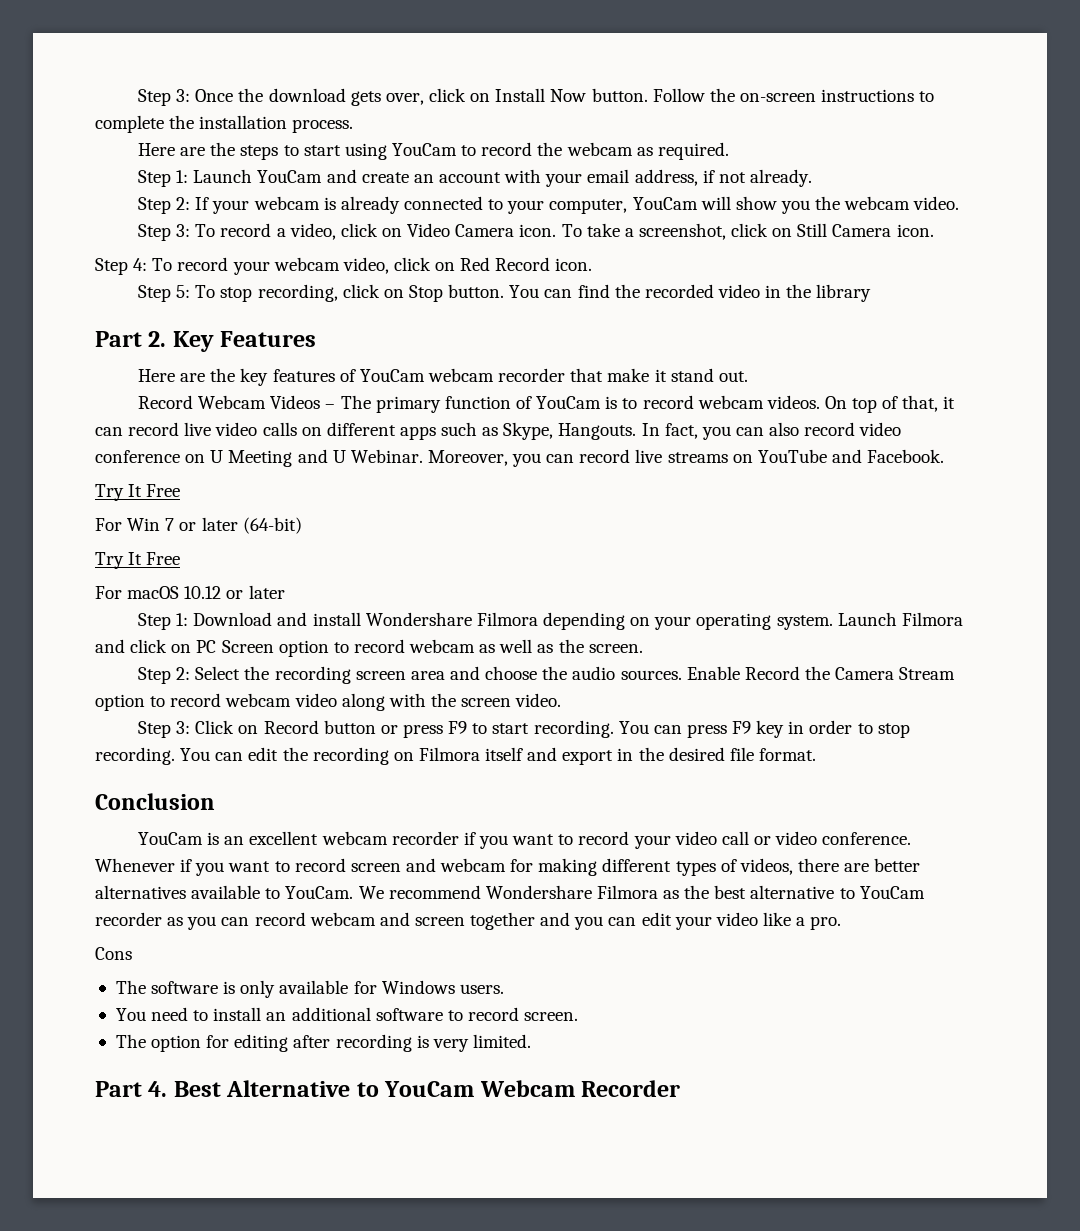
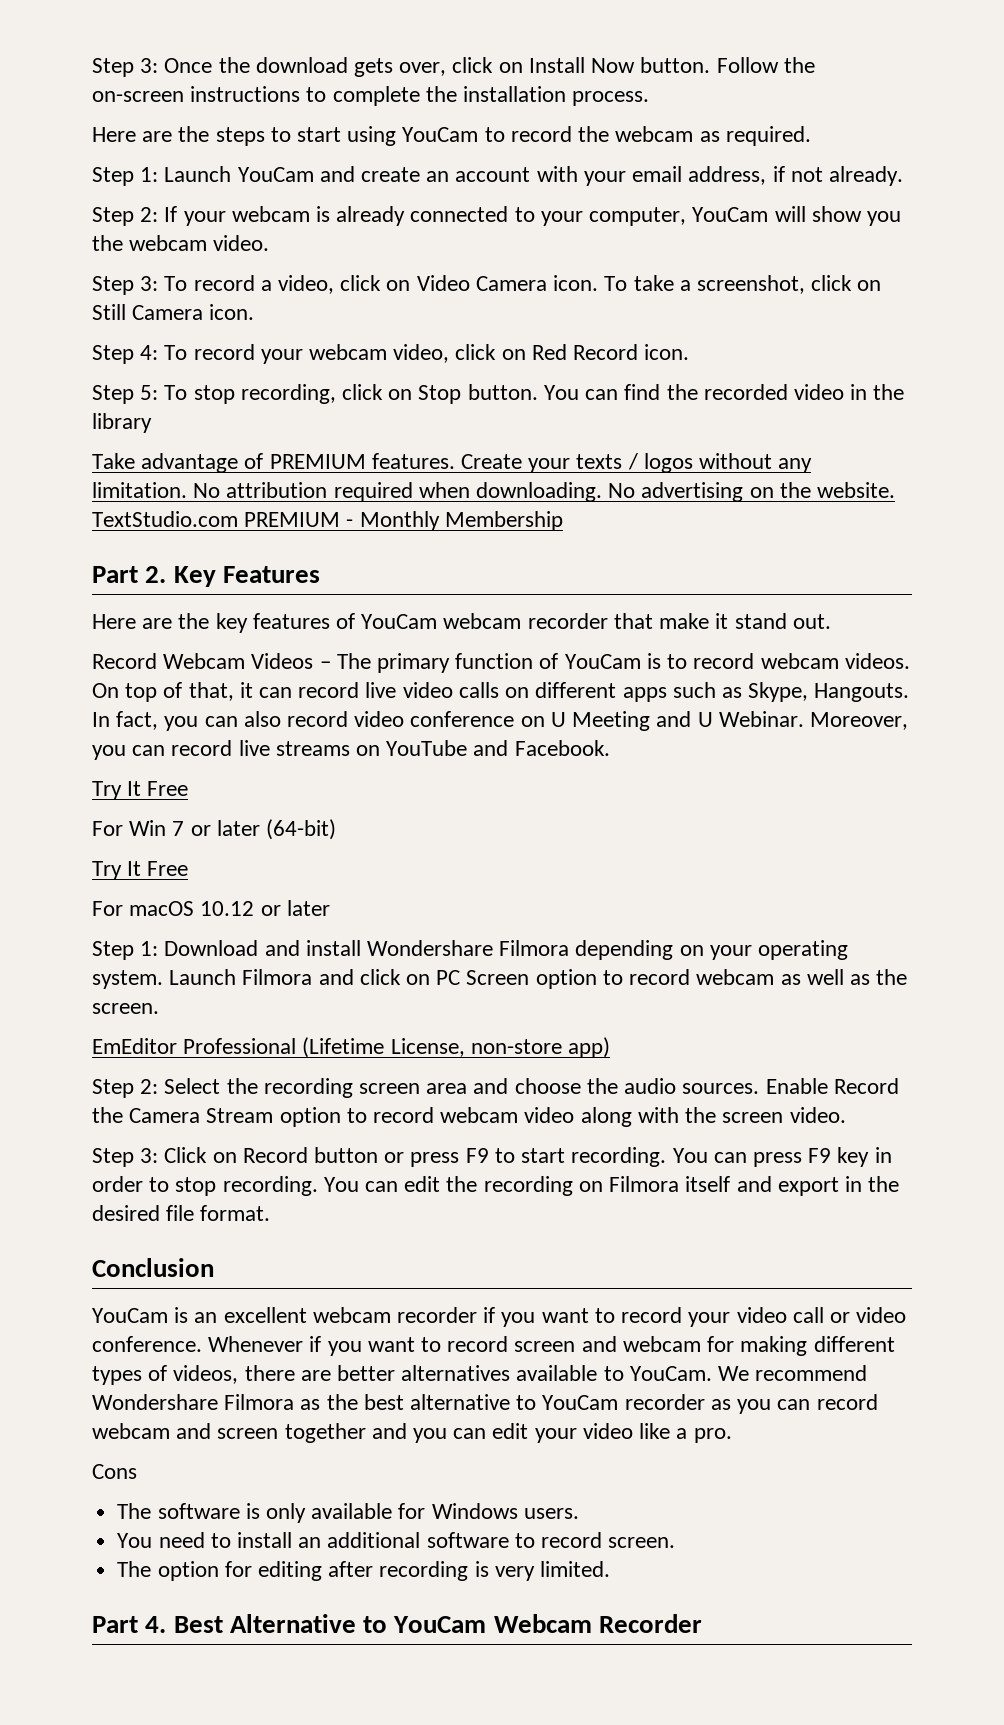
(872, 293) none -> [92,453,813,473] [92,482,896,502] [92,511,563,531] // Take advantage of PREMIUM features. Create your texts / logos without any limitation. No attribution required when downloading. No advertising on the website. TextStudio.com PREMIUM - Monthly Membership
(643, 648) none -> [92,1037,611,1058] // EmEditor Professional (Lifetime License, non-store app)

